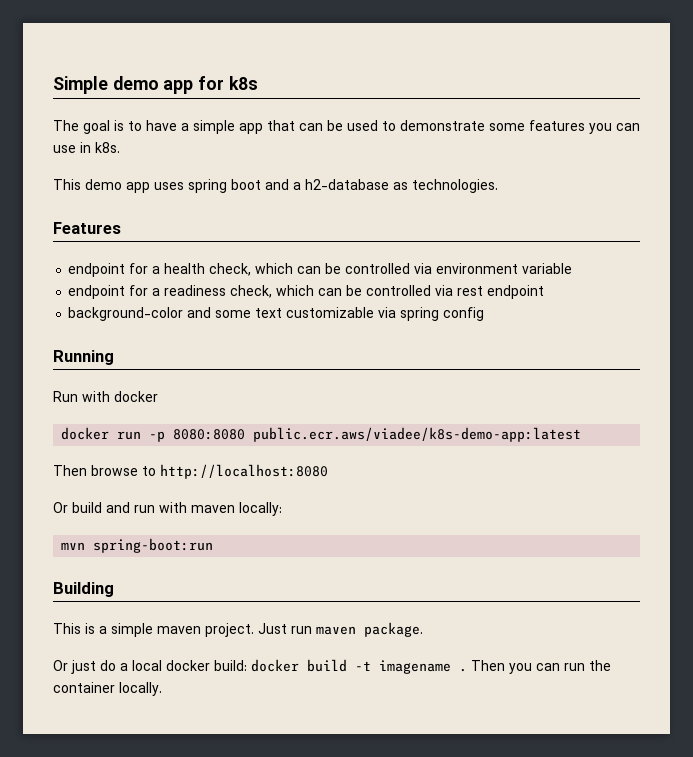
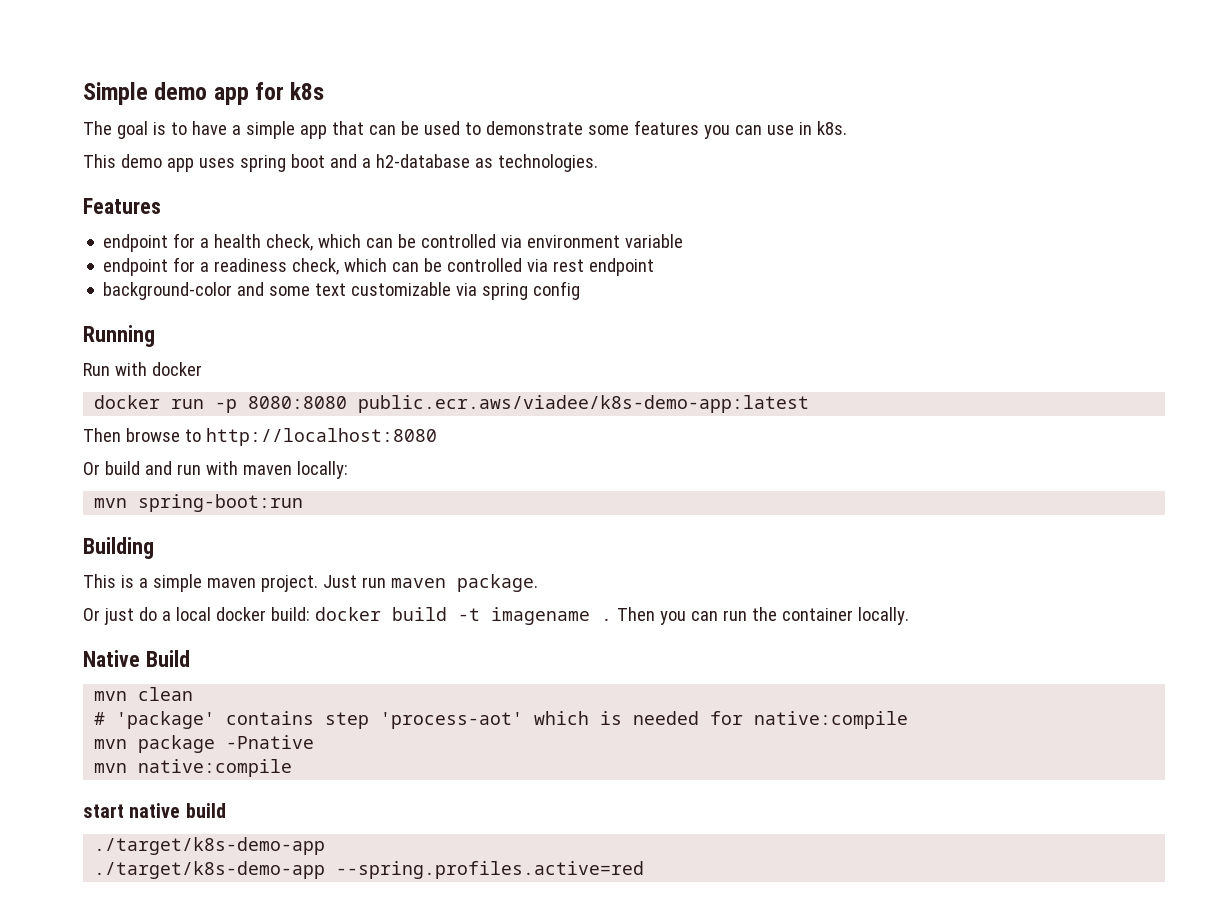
(162, 689) none -> [83,650,190,667] [94,687,194,701] [94,711,909,729] [94,735,315,753] [94,759,293,777] [83,803,226,818] [94,837,326,855] [94,861,645,879] // Native Build // mvn clean // # 'package' contains step 'process-aot' which is needed for native:compile // mvn package -Pnative // mvn native:compile // start native build // ./target/k8s-demo-app // ./target/k8s-demo-app --spring.profiles.active=red

